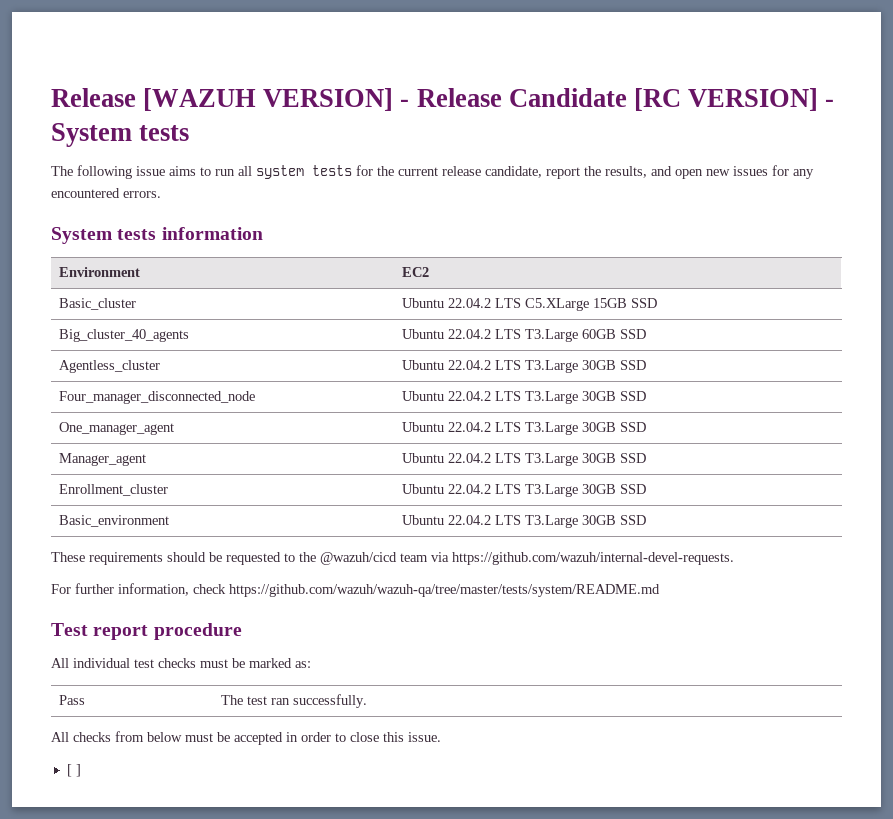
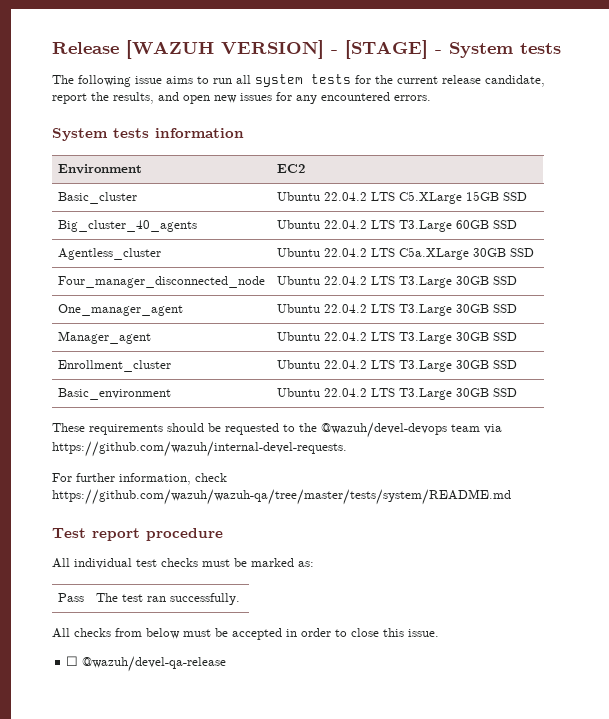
[416,88,819,111] Release Candidate [RC VERSION] -> [345,40,428,59] [STAGE]
[525,360,579,373] T3.Large -> [398,247,469,260] C5a.XLarge
[320,552,397,565] @wazuh/cicd -> [321,422,447,438] @wazuh/devel-devops
[66,764,81,777] [ ] -> [66,656,227,672] ☐ @wazuh/devel-qa-release

